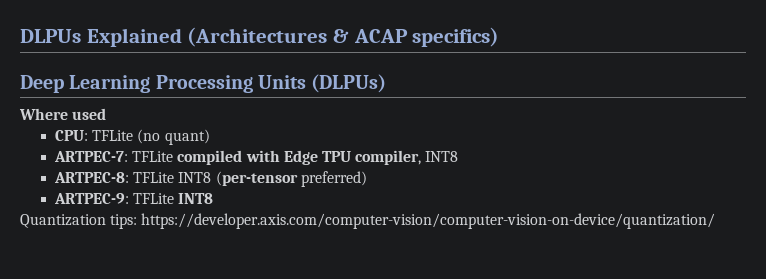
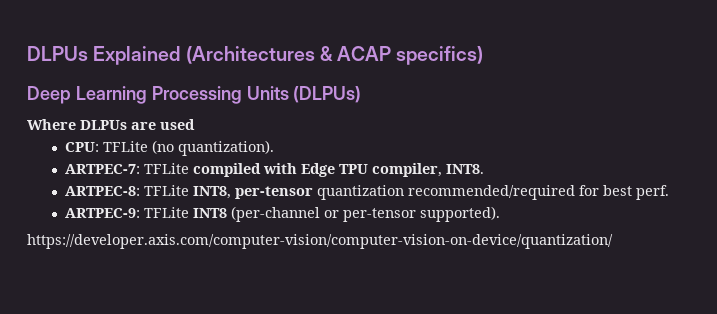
(68, 114) none -> [80,120,156,130] DLPUs are
[164,129,210,145] quant) -> [177,140,274,156] quantization).
[425,151,459,162] INT8 -> [445,164,484,174] INT8.
[178,171,367,187] INT8 (per-tensor preferred) -> [192,185,669,200] INT8, per-tensor quantization recommended/required for best perf.
[20,214,138,229] // Quantization tips: -> [230,206,500,222] (per-channel or per-tensor supported). //

